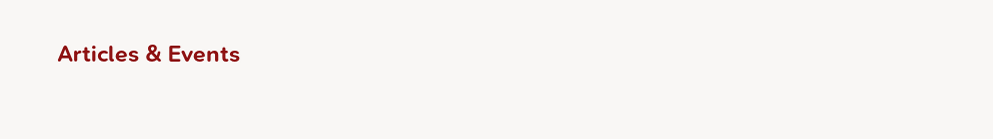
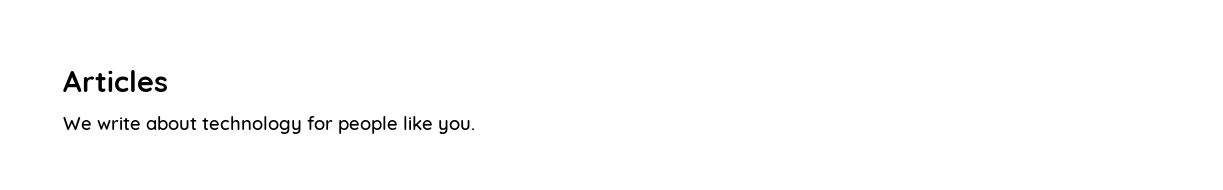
[145,44,242,63] & Events -> [63,116,475,134] // We write about technology for people like you.

